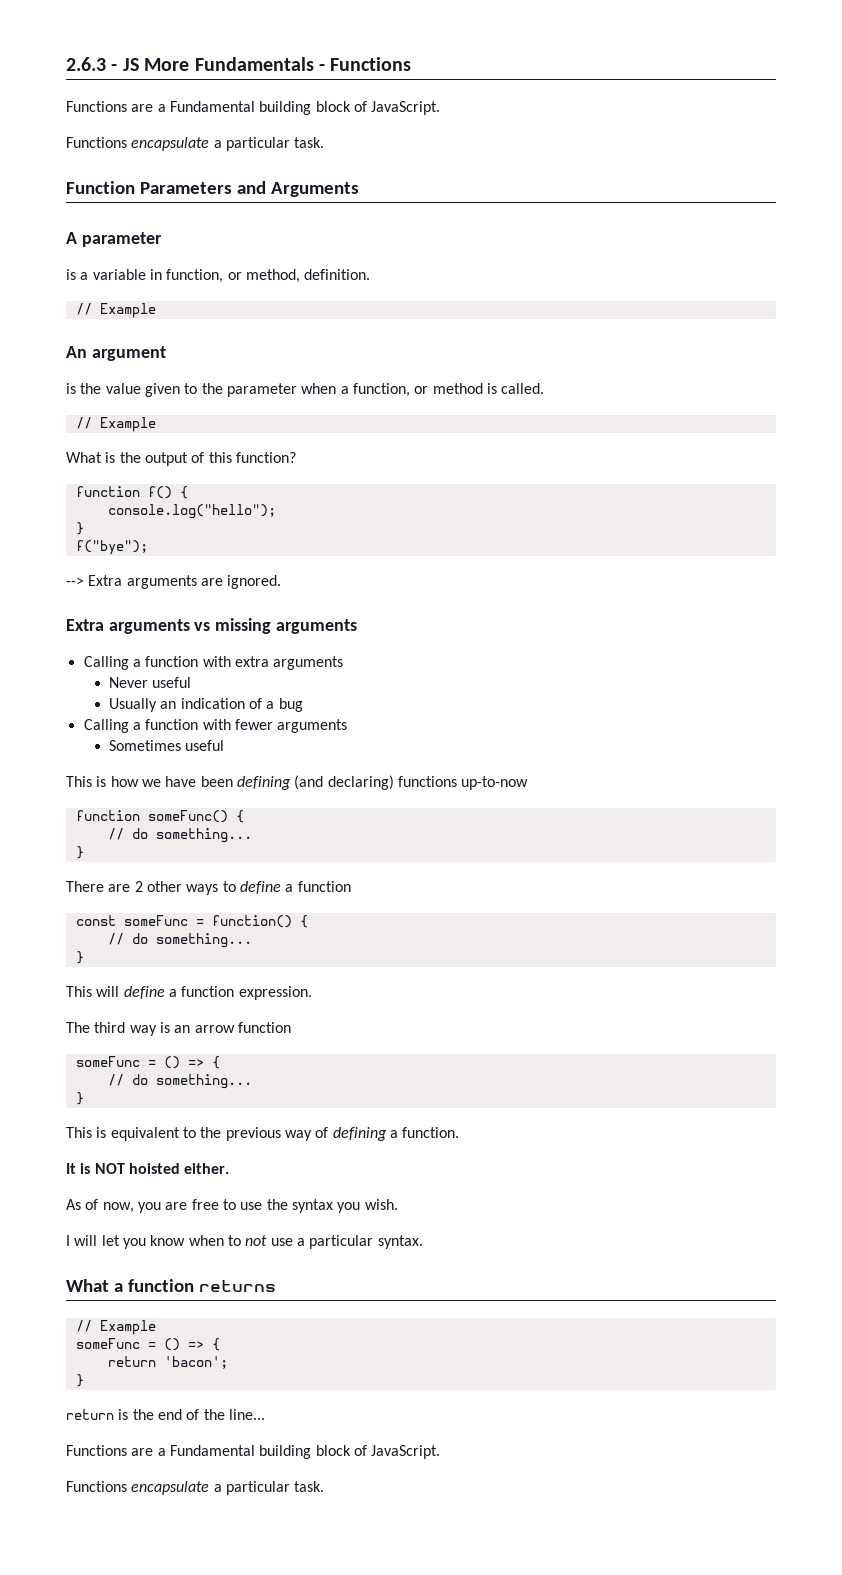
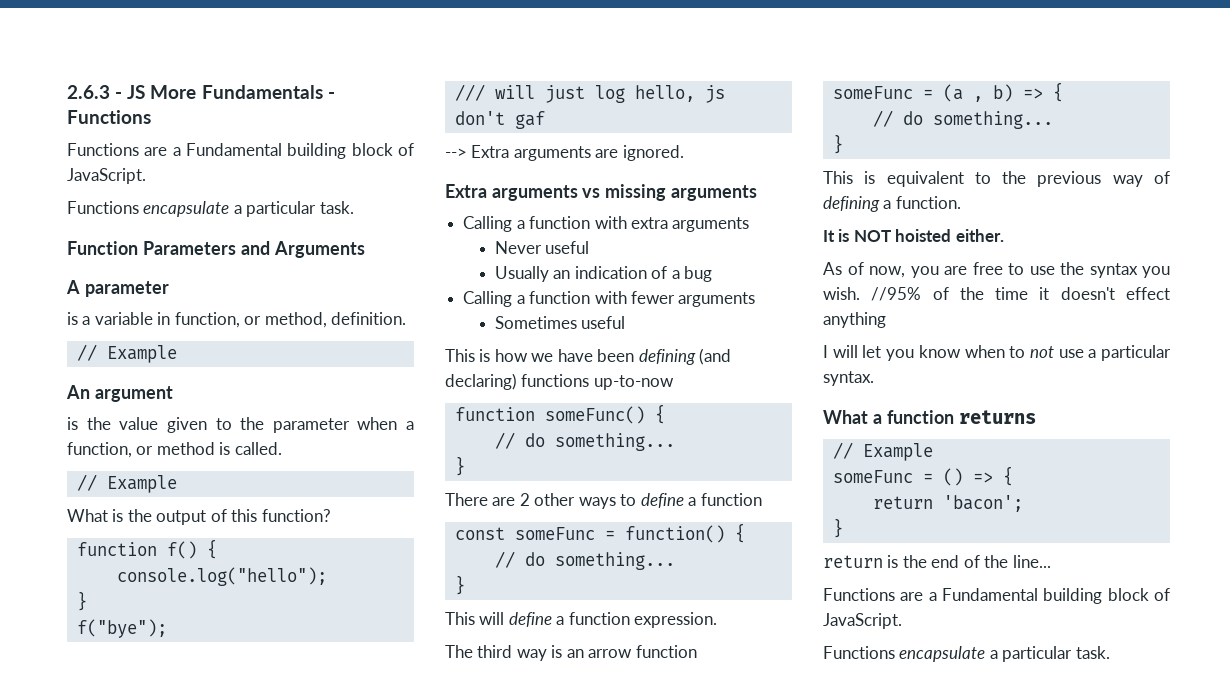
(148, 547) none -> [454,84,725,103] [454,111,545,129] // /// will just log hello, js don't gaf
[163,1056,180,1069] () -> [942,84,1013,102] (a , b)
(398, 1204) none -> [871,287,1170,301] [823,312,886,328] //95% of the time it doesn't effect anything

